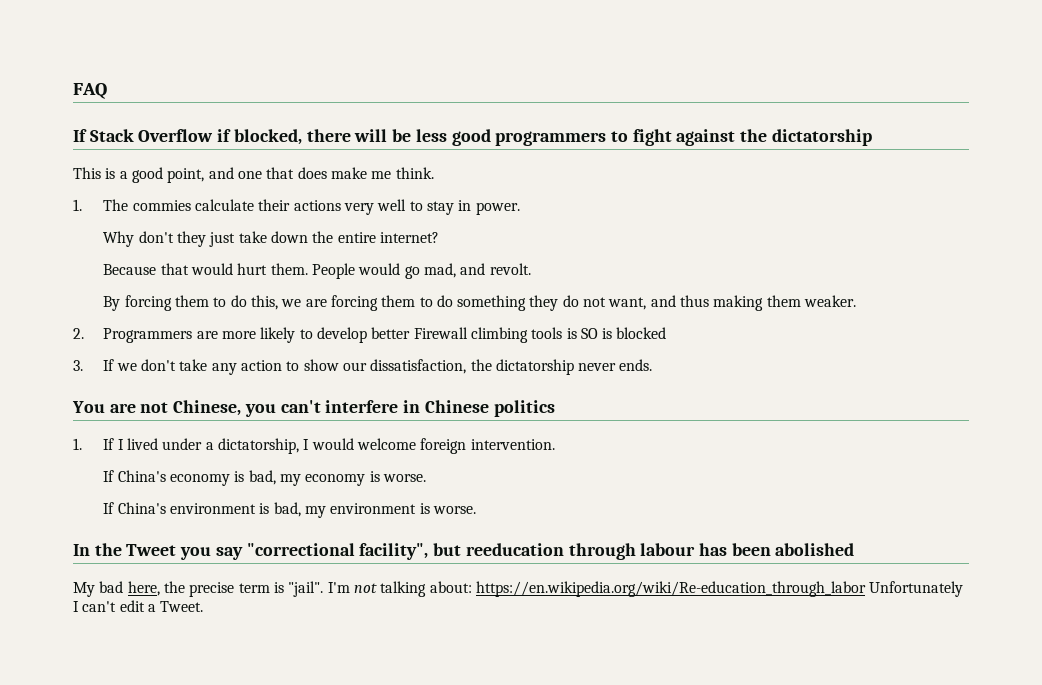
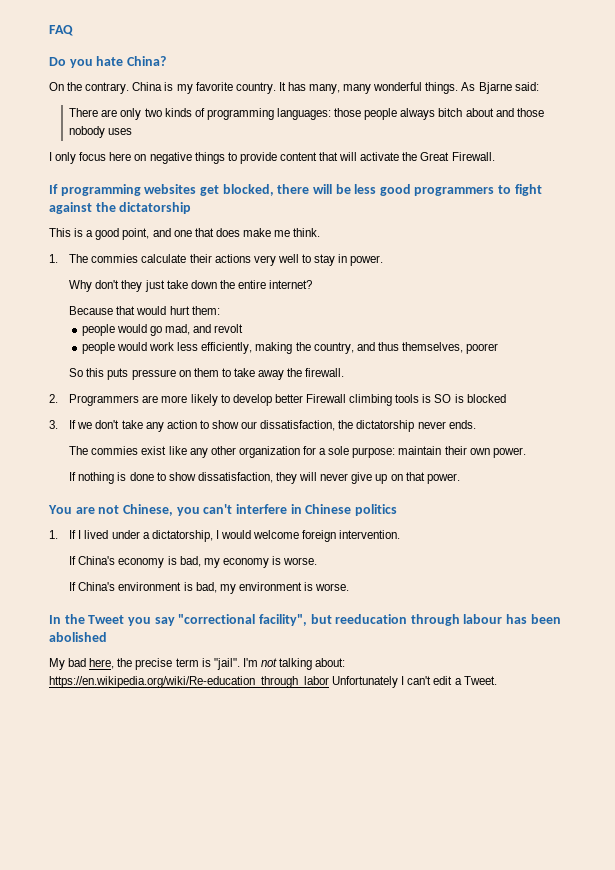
[73,129,232,142] If Stack Overflow if -> [49,56,166,68] [49,82,539,94] [69,108,544,120] [69,126,133,138] [49,152,495,164] [49,184,219,196] Do you hate China? // On the contrary. China is my favorite country. It has many, many wonderful things. As Bjarne said: // There are only two kinds of programming languages: those people always bitch about and those nobody uses // I only focus here on negative things to provide content that will activate the Great Firewall. // If programming websites get
[270,263,355,279] them. People -> [191,306,220,315] [81,324,115,336] them: // people
[489,263,531,275] [103,295,857,311] revolt. // By forcing them to do this, we are forcing them to do something they do not want, and thus making them weaker. -> [214,324,244,333] [81,342,499,354] [69,368,345,380] revolt // people would work less efficiently, making the country, and thus themselves, poorer // So this puts pressure on them to take away the firewall.
(653, 365) none -> [69,446,526,458] [69,472,460,484] // The commies exist like any other organization for a sole purpose: maintain their own power. // If nothing is done to show dissatisfaction, they will never give up on that power.

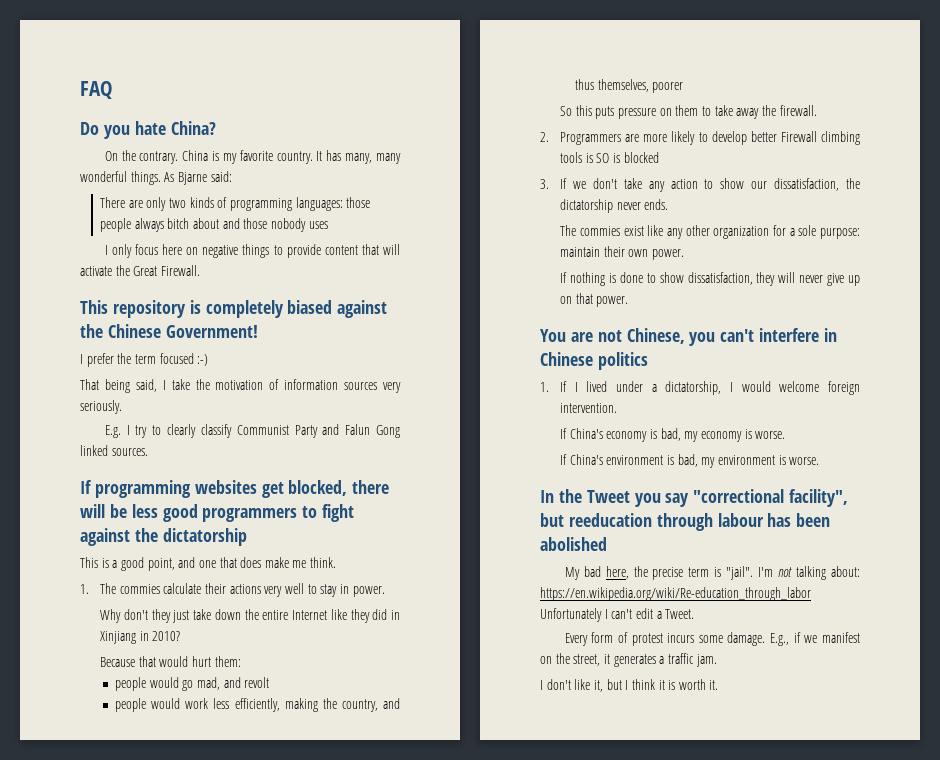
(495, 156) none -> [80,300,388,318] [80,324,258,338] [80,353,209,367] [80,379,401,393] [80,400,122,414] [104,424,400,438] [80,445,148,456] // This repository is completely biased against the Chinese Government! // I prefer the term focused :-) // That being said, I take the motivation of information sources very seriously. // E.g. I try to clearly classify Communist Party and Falun Gong linked sources.
[269,280,313,289] internet? -> [292,609,400,623] [100,631,181,644] Internet like they did in Xinjiang in 2010?
(497, 680) none -> [564,632,860,646] [540,653,717,667] [540,679,719,692] // Every form of protest incurs some damage. E.g., if we manifest on the street, it generates a traffic jam. // I don't like it, but I think it is worth it.

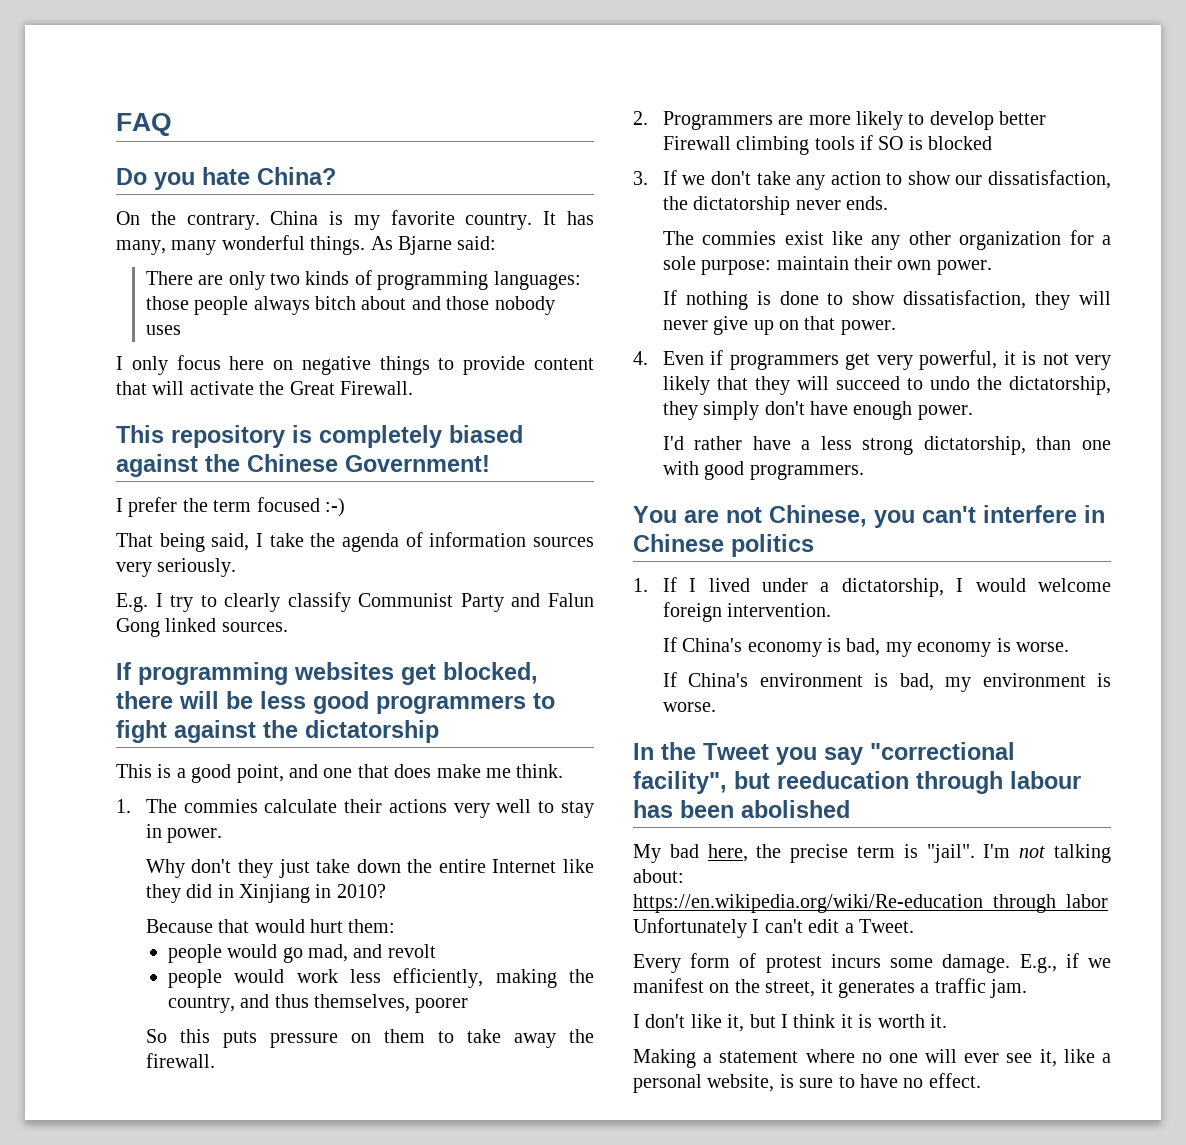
[215,380,264,390] motivation -> [341,533,399,552] agenda
[585,153,593,163] is -> [859,135,873,150] if
(629, 301) none -> [633,350,1111,370] [662,376,1111,395] [662,401,973,420] [662,436,1111,455] [662,461,864,480] // 4. Even if programmers get very powerful, it is not very likely that they will succeed to undo the dictatorship, they simply don't have enough power. // I'd rather have a less strong dictatorship, than one with good programmers.
(719, 685) none -> [633,1049,1111,1068] [633,1073,981,1093] // Making a statement where no one will ever see it, like a personal website, is sure to have no effect.

